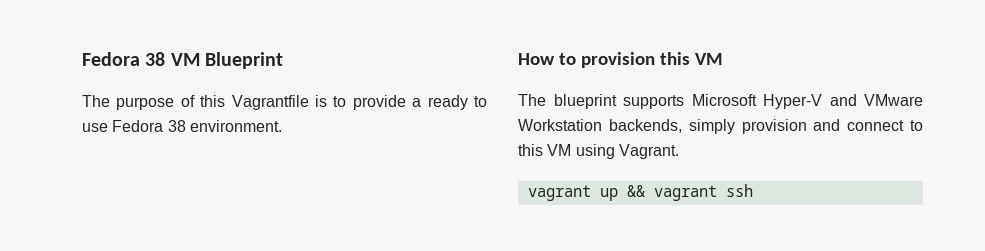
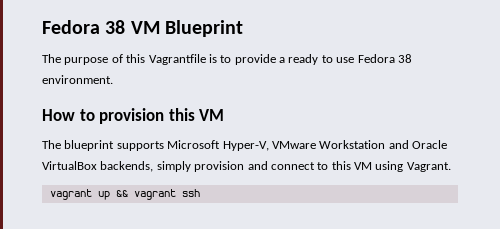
[763,94,923,109] [518,119,602,131] Hyper-V and VMware Workstation -> [222,140,447,151] [42,161,97,170] Hyper-V, VMware Workstation and Oracle VirtualBox

